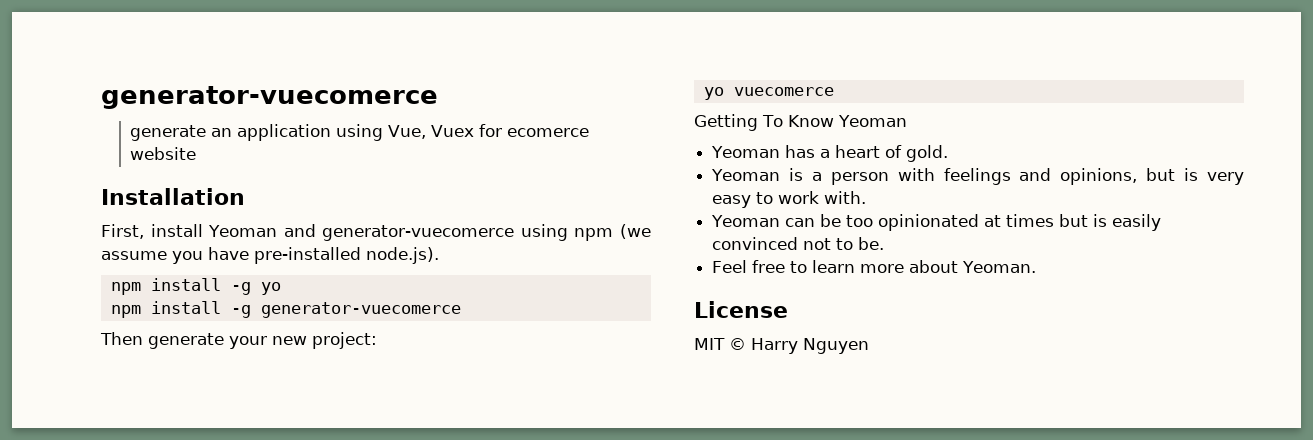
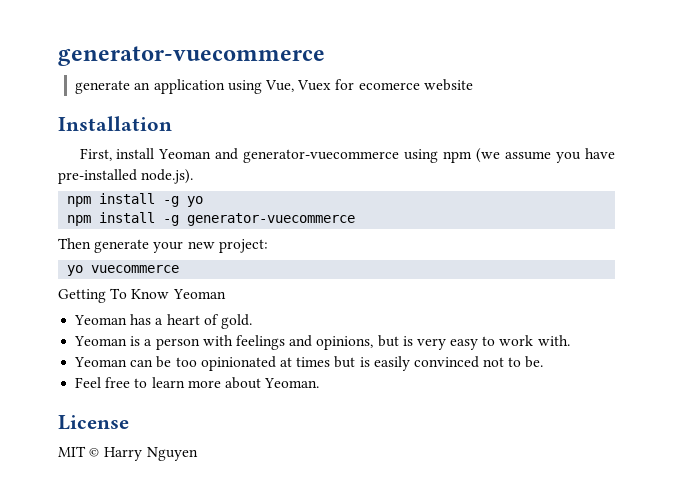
[101,86,438,109] generator-vuecomerce -> [58,46,325,66] generator-vuecommerce
[322,225,515,241] generator-vuecomerce -> [243,149,400,163] generator-vuecommerce
[260,302,461,318] generator-vuecomerce -> [187,213,356,226] generator-vuecommerce
[733,87,834,96] vuecomerce -> [91,265,180,273] vuecommerce

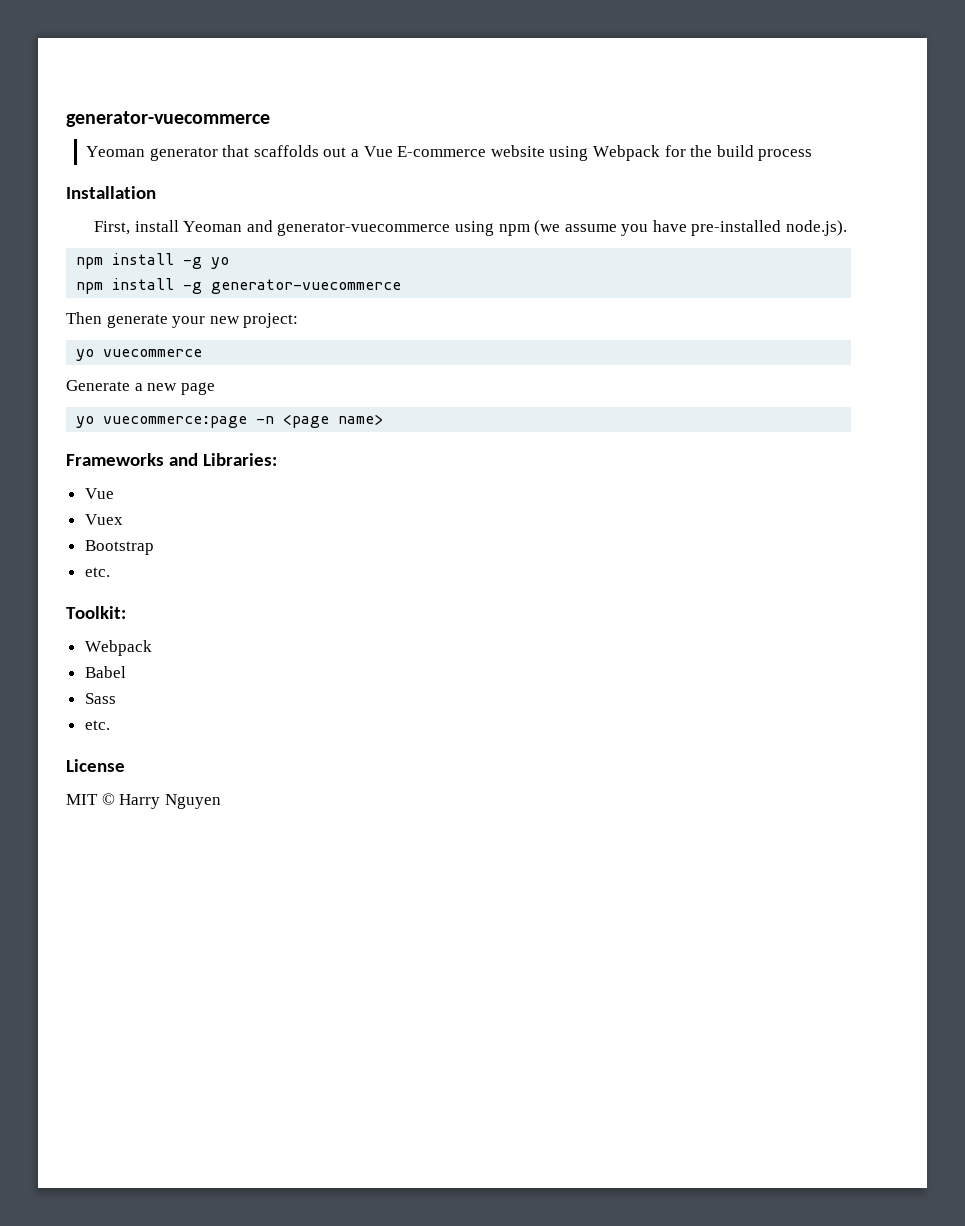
[58,46,325,66] [75,79,473,94] generator-vuecommerce // generate an application using Vue, Vuex for ecomerce website -> [66,111,270,127] [86,145,813,161] generator-vuecommerce // Yeoman generator that scaffolds out a Vue E-commerce website using Webpack for the build process
[58,288,226,303] [74,314,252,329] [74,335,570,350] [74,356,544,371] [75,377,320,389] Getting To Know Yeoman // Yeoman has a heart of gold. // Yeoman is a person with feelings and opinions, but is very easy to work with. // Yeoman can be too opinionated at times but is easily convinced not to be. // Feel free to learn more about Yeoman. -> [66,380,215,395] [76,414,384,428] [66,453,277,466] [84,488,114,499] [84,514,123,525] [84,540,154,555] [84,567,110,577] [66,606,126,619] [84,640,152,656] [84,666,126,678] [84,693,116,704] [84,720,110,730] Generate a new page // yo vuecommerce:page -n <page name> // Frameworks and Libraries: // Vue // Vuex // Bootstrap // etc. // Toolkit: // Webpack // Babel // Sass // etc.

